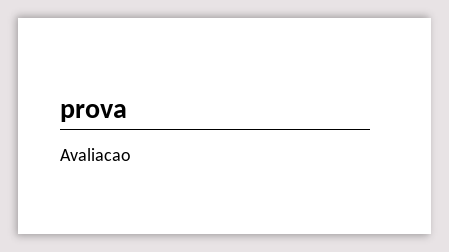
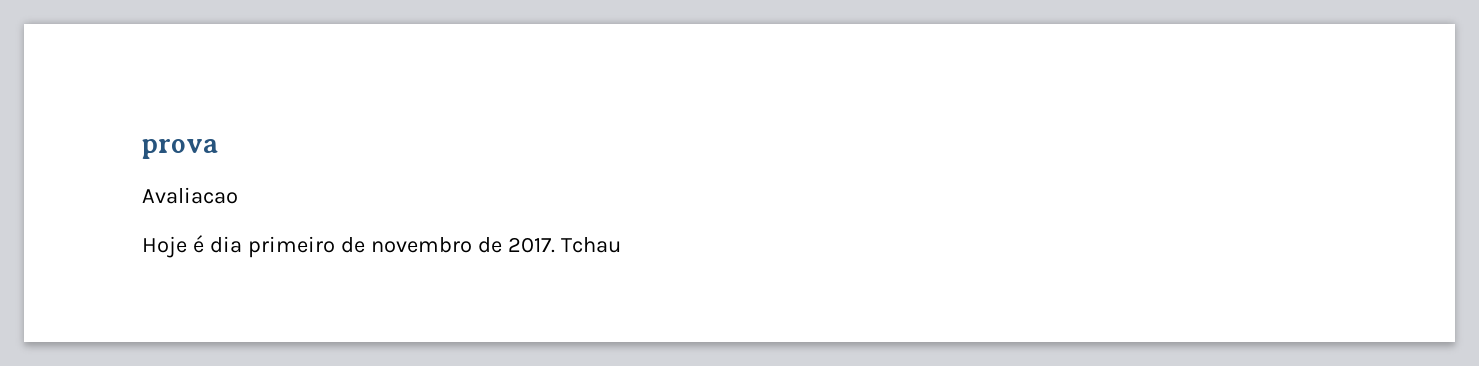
(131, 154) none -> [142,235,621,258] // Hoje é dia primeiro de novembro de 2017. Tchau

